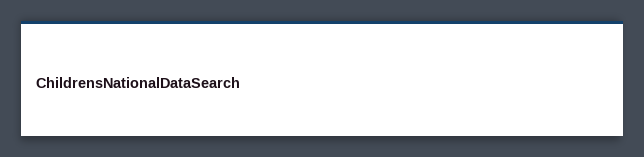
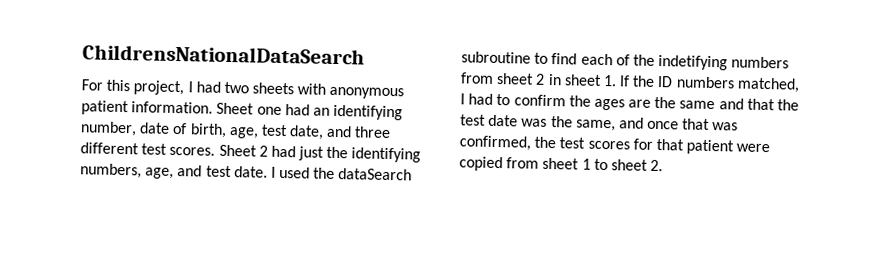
(240, 82) none -> [81,79,405,100] [81,100,404,121] [80,121,392,140] [80,142,422,163] [80,163,413,181] [461,51,790,71] [460,72,800,93] [460,93,800,111] [460,114,739,132] [459,135,771,155] [459,156,664,172] // For this project, I had two sheets with anonymous patient information. Sheet one had an identifying number, date of birth, age, test date, and three different test scores. Sheet 2 had just the identifying numbers, age, and test date. I used the dataSearch subroutine to find each of the indetifying numbers from sheet 2 in sheet 1. If the ID numbers matched, I had to confirm the ages are the same and that the test date was the same, and once that was confirmed, the test scores for that patient were copied from sheet 1 to sheet 2.

